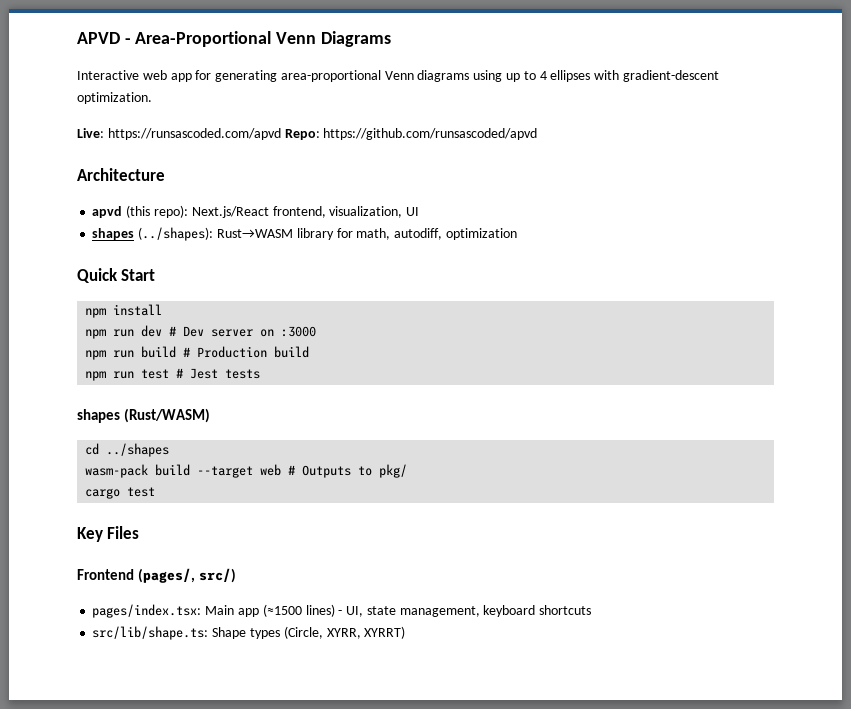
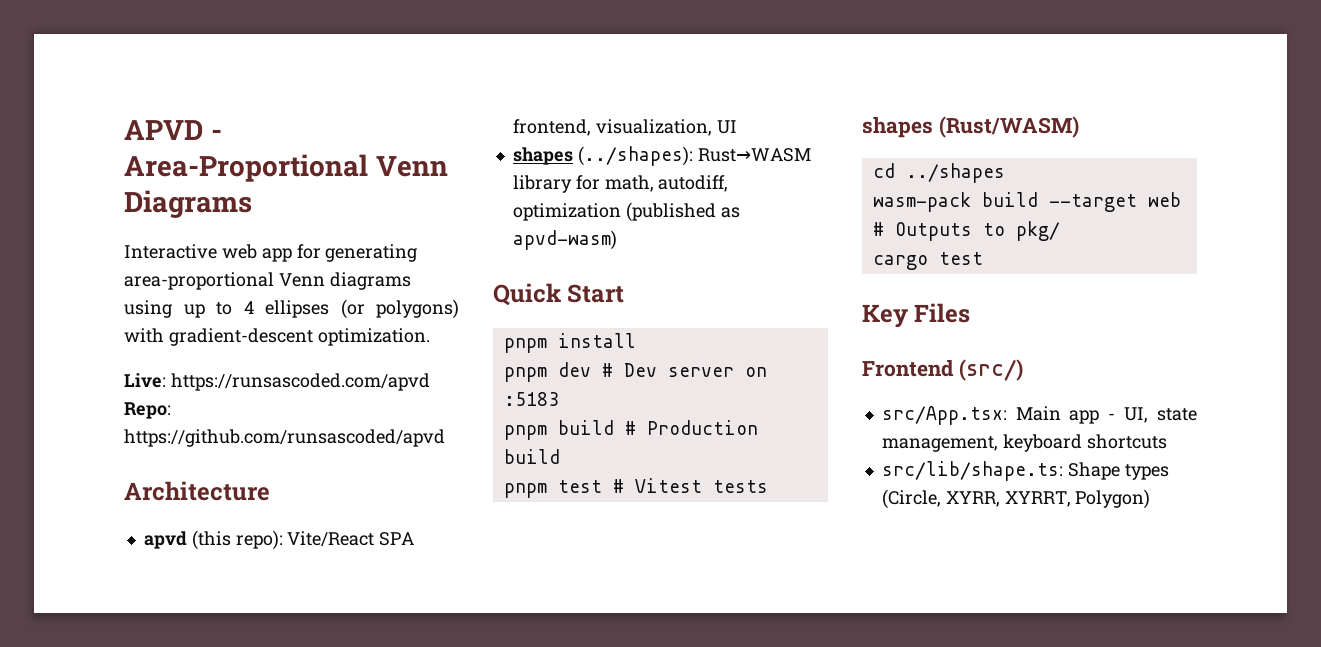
(591, 76) none -> [340,299,459,319] (or polygons)
[191,206,269,218] Next.js/React -> [287,531,415,547] Vite/React SPA
(517, 234) none -> [625,202,740,222] [512,230,617,250] (published as apvd-wasm)
[85,308,107,318] npm -> [503,338,547,353] pnpm
[85,329,135,339] npm run -> [503,367,547,382] pnpm
[281,326,317,337] [85,350,135,360] :3000 // npm run -> [503,392,559,406] [503,425,547,440] :5183 // pnpm
[85,371,135,381] npm run -> [503,483,547,498] pnpm
[190,368,219,379] Jest -> [634,478,702,493] Vitest
[138,568,237,583] [92,604,335,618] (pages/, src/) // pages/index.tsx: Main app (≈1500 lines) -> [958,359,1023,381] [881,406,1100,425] (src/) // src/App.tsx: Main app
[364,626,406,639] XYRRT) -> [1004,489,1151,509] XYRRT, Polygon)

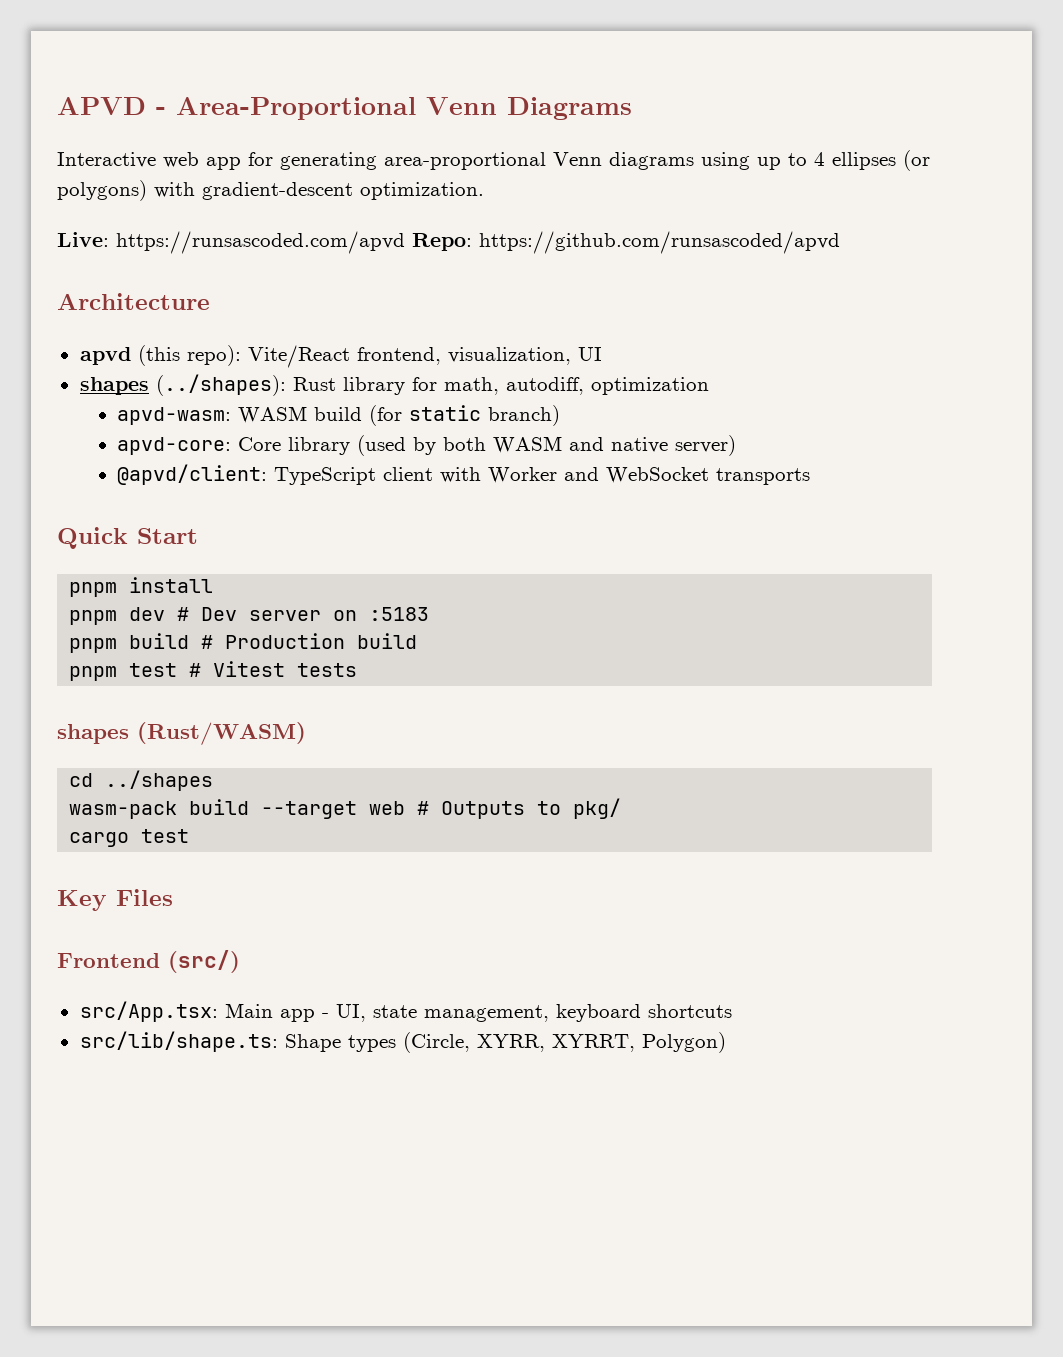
[379,532,415,546] SPA -> (350, 356) none
[697,148,811,162] Rust→WASM -> [292,377,336,391] Rust
[625,202,740,222] [512,230,617,250] (published as apvd-wasm) -> [117,405,561,426] [117,435,737,456] [117,464,811,485] // apvd-wasm: WASM build (for static branch) // apvd-core: Core library (used by both WASM and native server) // @apvd/client: TypeScript client with Worker and WebSocket transports

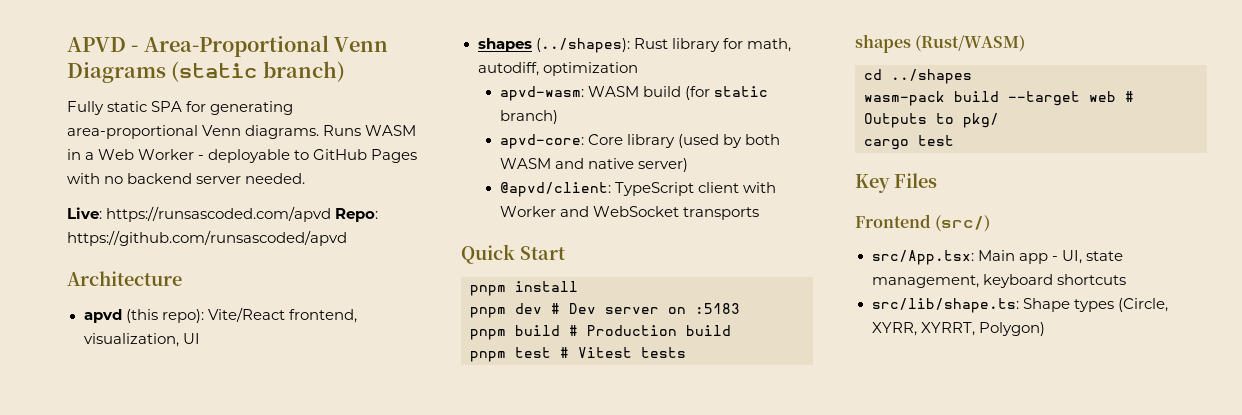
[57,150,930,171] [57,180,484,201] // Interactive web app for generating area-proportional Venn diagrams using up to 4 ellipses (or polygons) with gradient-descent optimization. -> [171,61,345,82] [67,101,294,115] [67,125,417,139] [67,149,418,163] [67,173,306,184] (static branch) // Fully static SPA for generating area-proportional Venn diagrams. Runs WASM in a Web Worker - deployable to GitHub Pages with no backend server needed.

